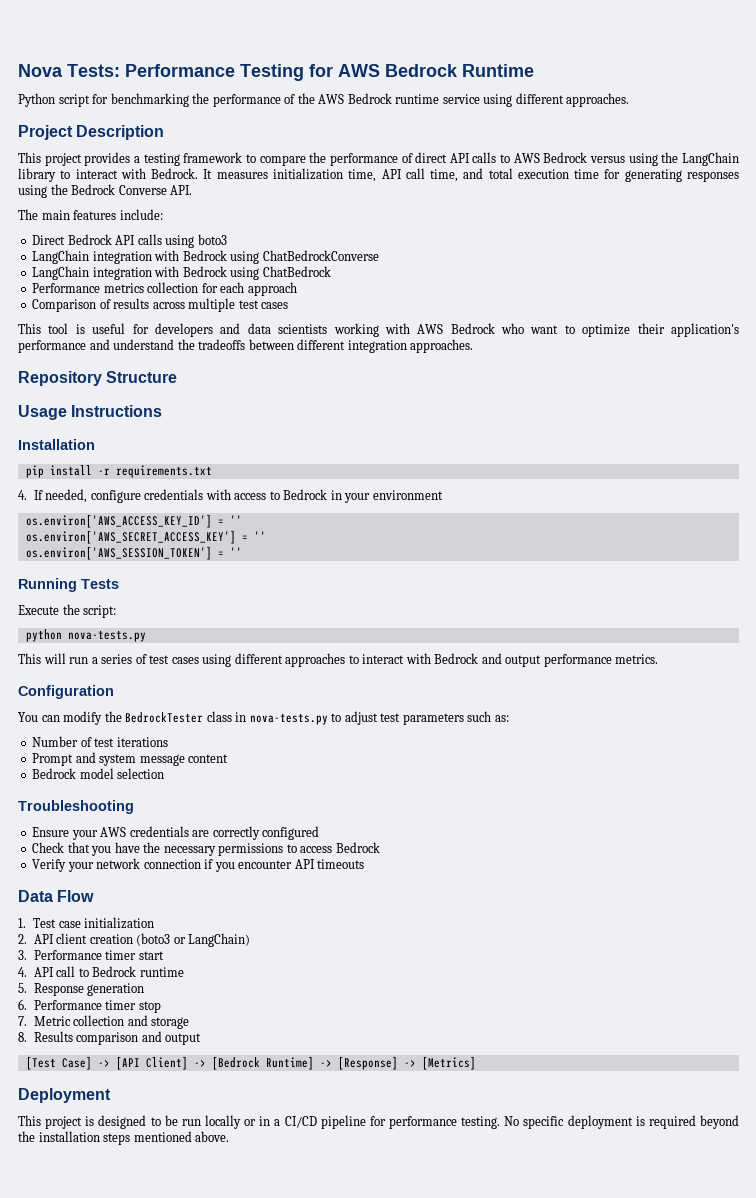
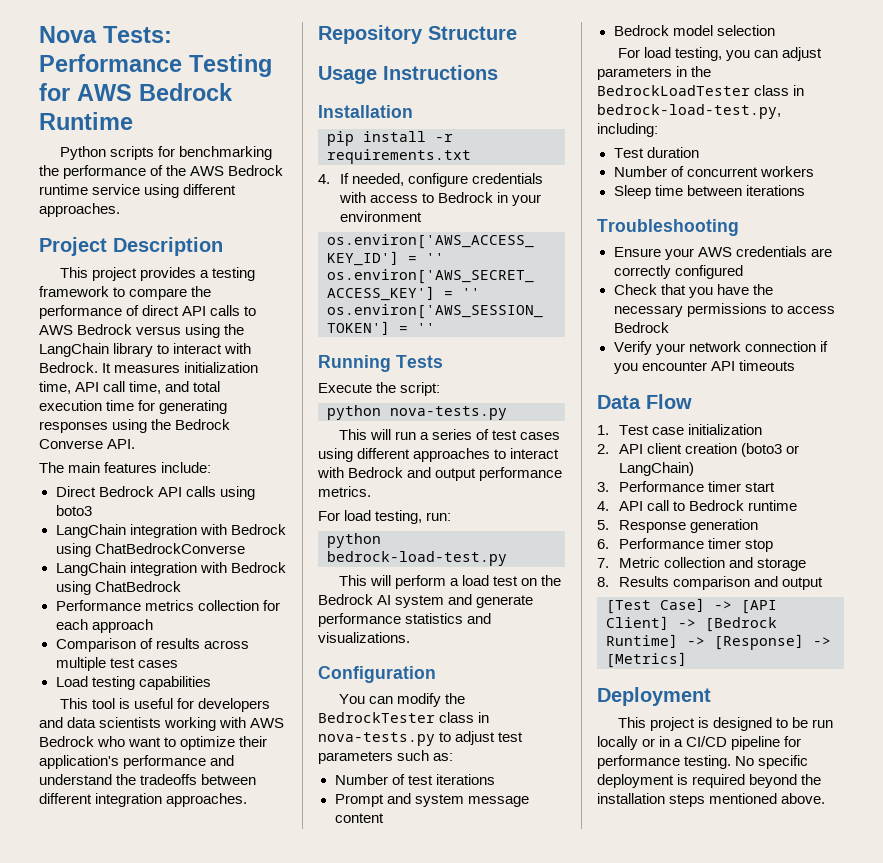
[58,94,90,107] script -> [109,146,154,160] scripts
(289, 305) none -> [55,676,211,690] // Load testing capabilities
(659, 659) none -> [318,510,452,524] [327,533,381,548] [327,551,507,566] [338,575,561,589] [318,594,534,608] [318,613,492,627] [318,632,410,643] // For load testing, run: // python bedrock-load-test.py // This will perform a load test on the Bedrock AI system and generate performance statistics and visualizations.
(165, 773) none -> [617,47,822,61] [597,66,712,80] [597,85,805,96] [597,104,781,119] [597,123,658,137] [613,147,699,158] [613,166,814,177] [613,185,805,199] // For load testing, you can adjust parameters in the BedrockLoadTester class in bedrock-load-test.py, including: // Test duration // Number of concurrent workers // Sleep time between iterations

